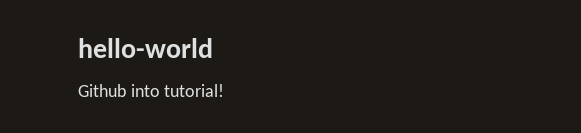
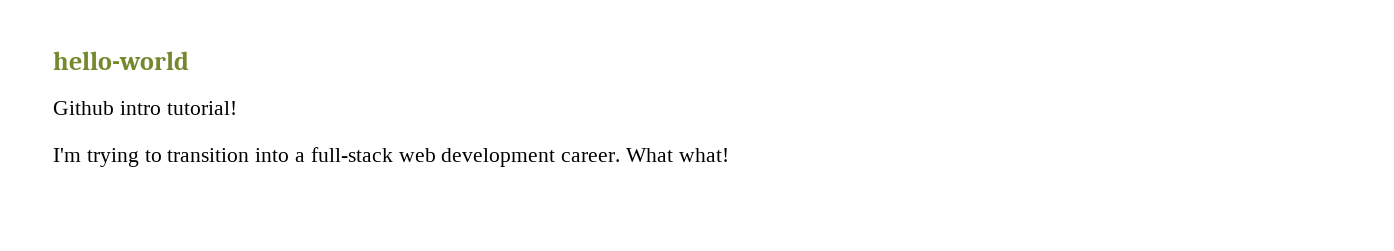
[130,84,225,97] into tutorial! -> [119,101,237,115] [53,147,729,167] intro tutorial! // I'm trying to transition into a full-stack web development career. What what!

